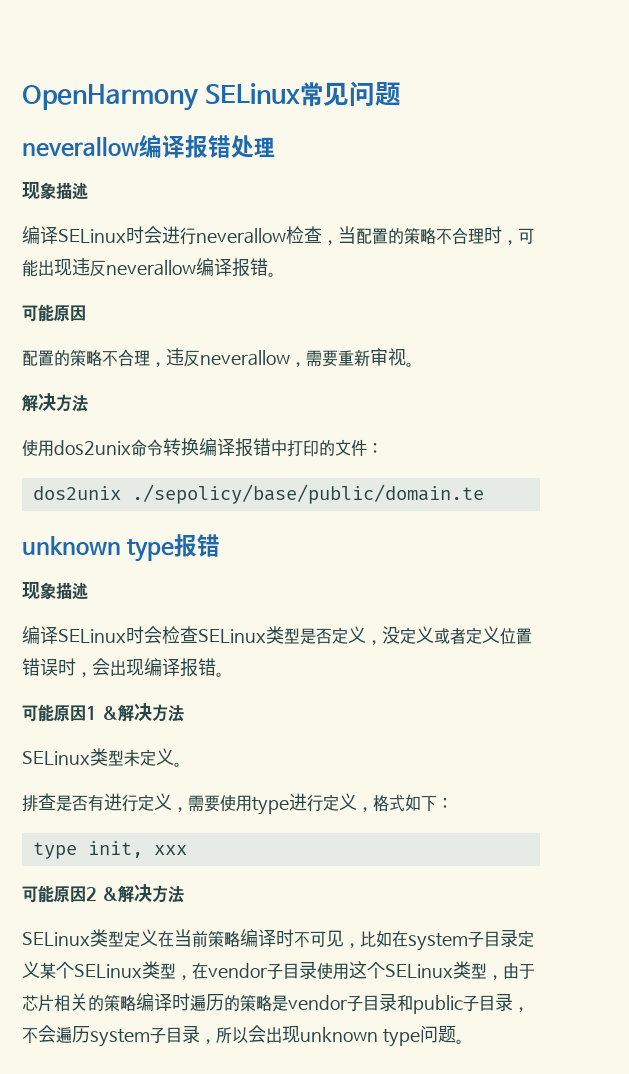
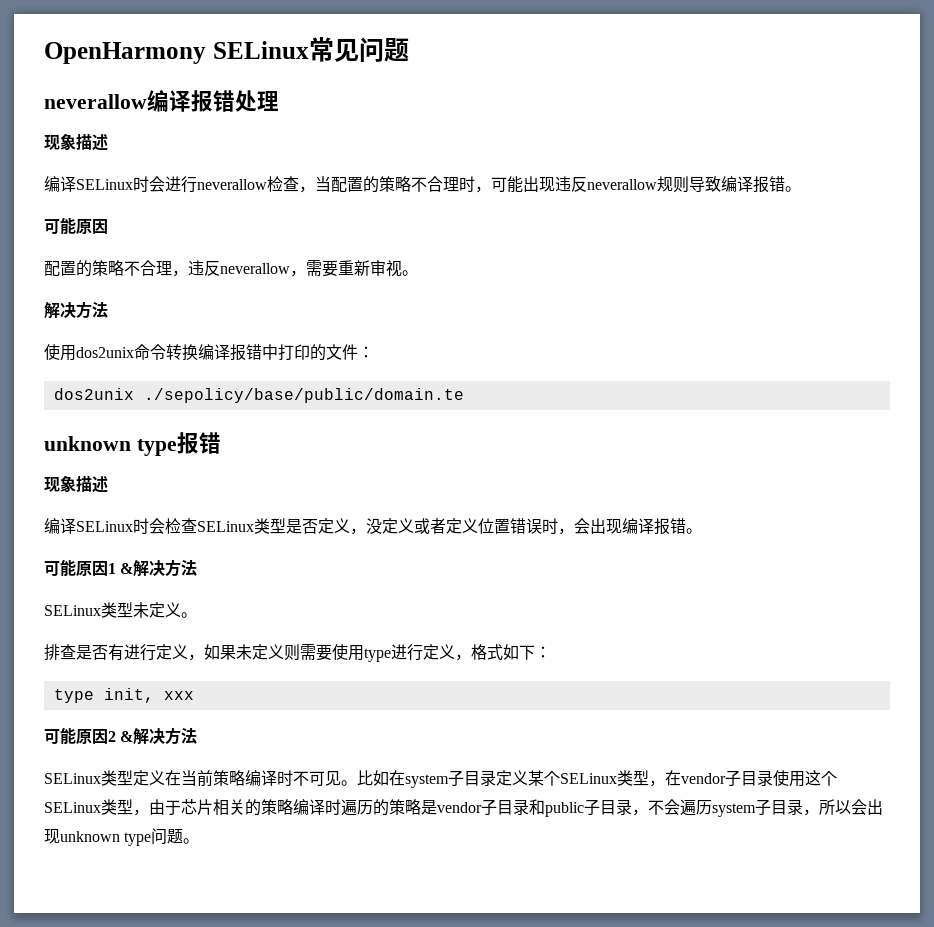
(196, 268) none -> [657,176,721,193] 规则导致
(188, 809) none -> [204,644,300,661] 如果未定义则
[344,943,360,948] ， -> [341,780,357,786] 。

